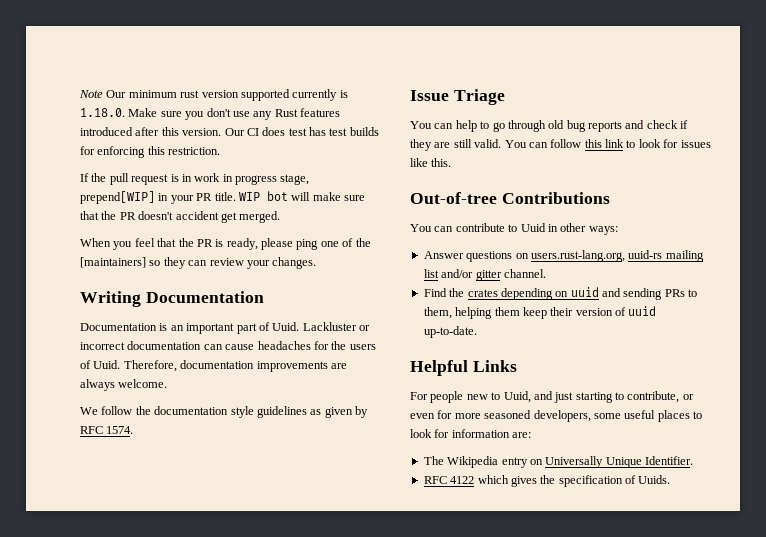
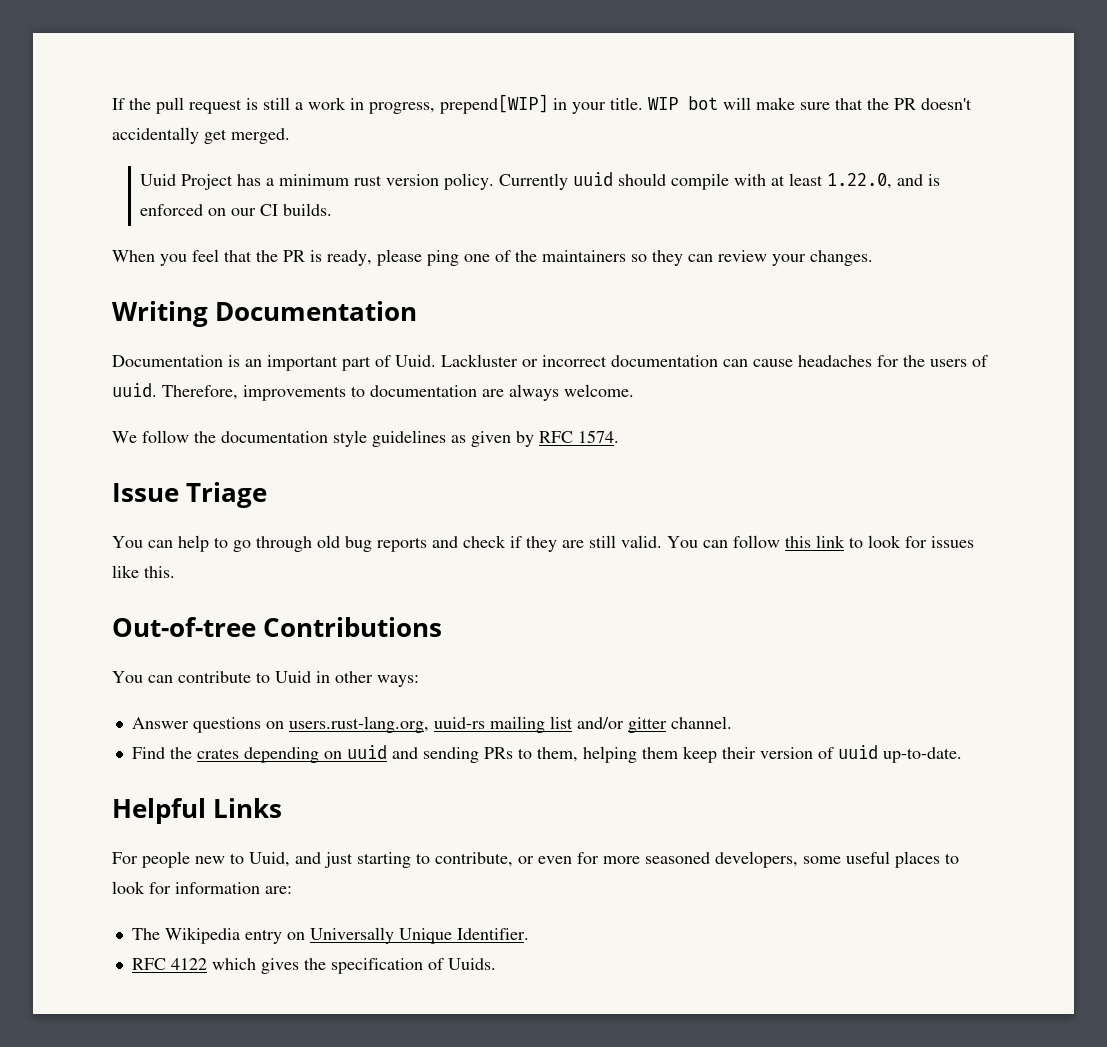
[79,89,348,101] [80,108,340,120] [80,127,379,136] [80,146,221,158] Note Our minimum rust version supported currently is 1.18.0. Make sure you don't use any Rust features introduced after this version. Our CI does test has test builds for enforcing this restriction. // -> (112, 104) none
[181,173,310,185] in work in progress stage, -> [263,97,435,114] still a work in progress,
[196,193,213,201] PR -> (606, 108) none
[175,211,219,220] accident -> [112,127,199,144] accidentally
(281, 217) none -> [140,172,941,190] [140,203,333,216] // Uuid Project has a minimum rust version policy. Currently uuid should compile with at least 1.22.0, and is enforced on our CI builds.
[80,257,146,268] [maintainers] -> [542,250,626,262] maintainers
[93,360,328,372] Uuid. Therefore, documentation improvements -> [112,383,477,401] uuid. Therefore, improvements to documentation

